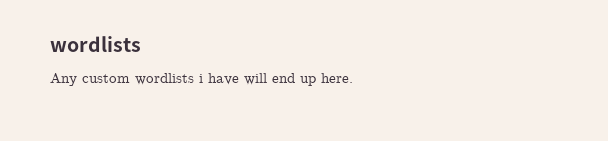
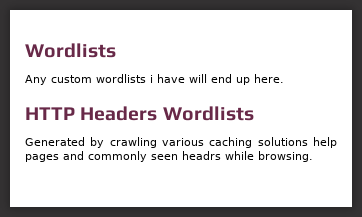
[50,36,141,52] wordlists -> [25,43,116,58] Wordlists
(353, 78) none -> [25,106,254,121] [25,137,337,148] [25,151,313,162] // HTTP Headers Wordlists // Generated by crawling various caching solutions help pages and commonly seen headrs while browsing.

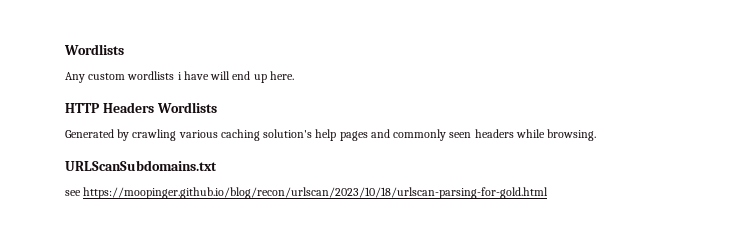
[257,137,308,146] solutions -> [263,129,313,138] solution's
[182,151,221,160] headrs -> [474,129,514,138] headers
(313, 156) none -> [65,160,217,171] [65,187,549,199] // URLScanSubdomains.txt // see https://moopinger.github.io/blog/recon/urlscan/2023/10/18/urlscan-parsing-for-gold.html

